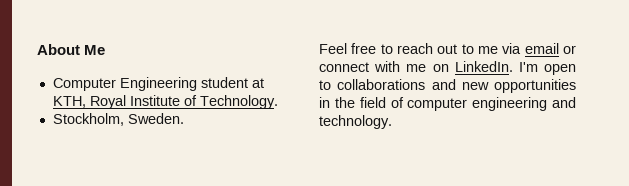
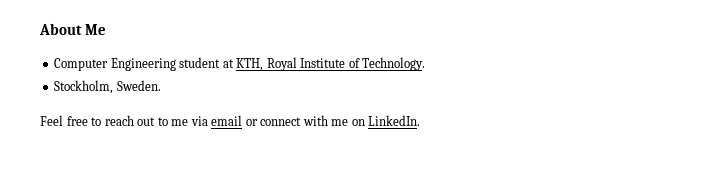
[518,62,576,75] [319,79,576,93] [319,97,576,111] [319,115,392,129] I'm open to collaborations and new opportunities in the field of computer engineering and technology. -> (421, 120) none

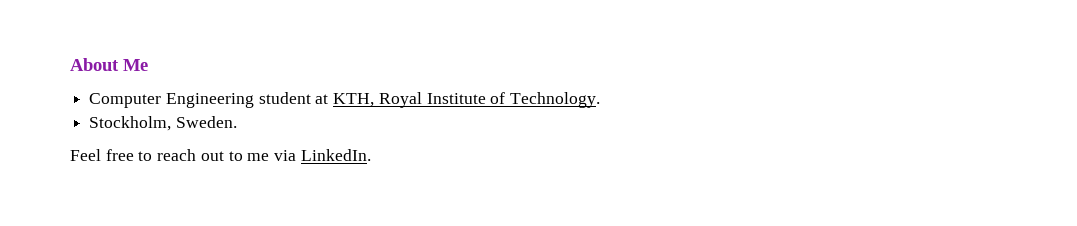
[211,115,365,126] email or connect with me on -> (297, 155) none

